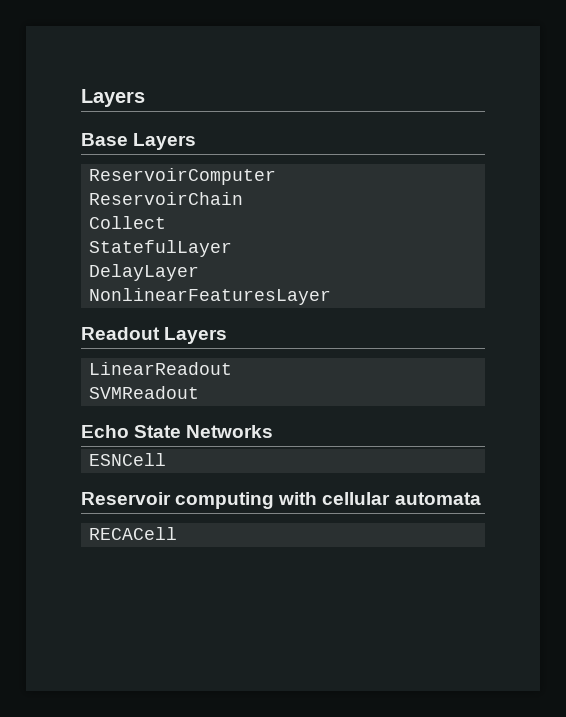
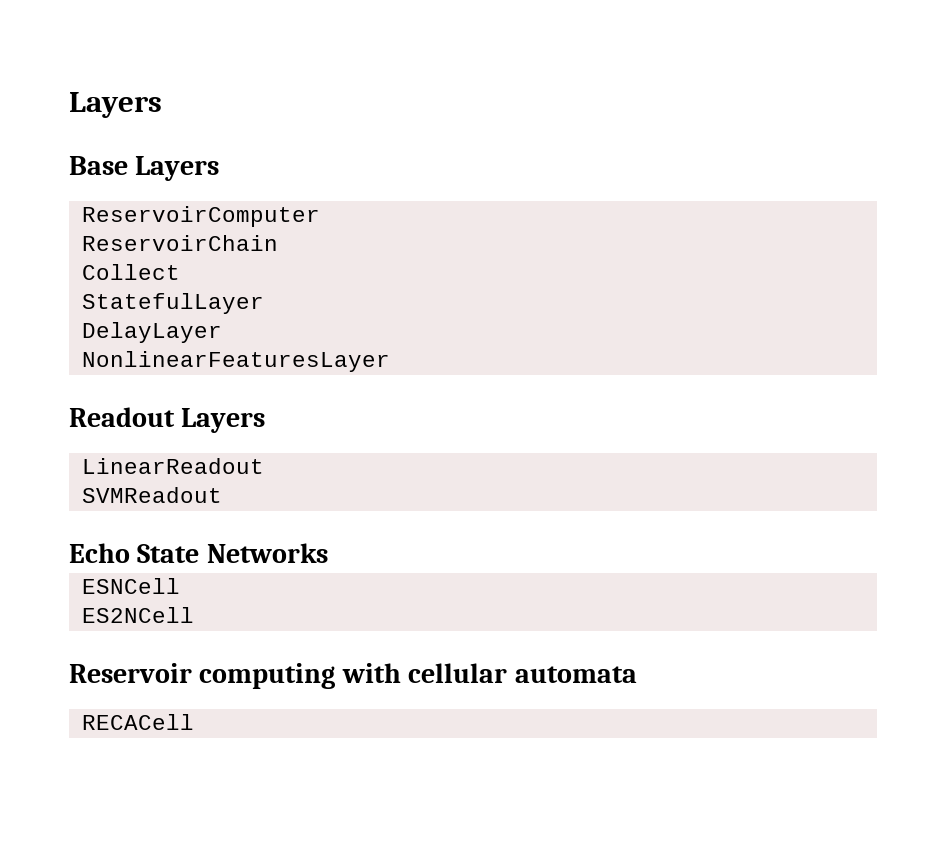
(166, 459) none -> [82,607,195,623] // ES2NCell

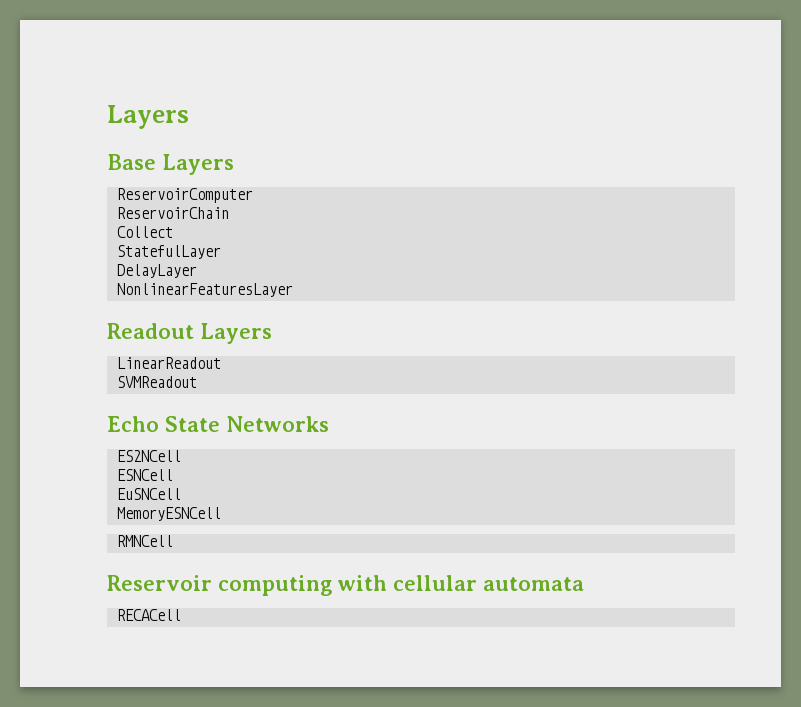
(328, 553) none -> [116,450,181,462] // ES2NCell
[82,607,195,623] ES2NCell -> [116,488,181,500] [116,507,221,521] [116,535,173,547] EuSNCell // MemoryESNCell // RMNCell

